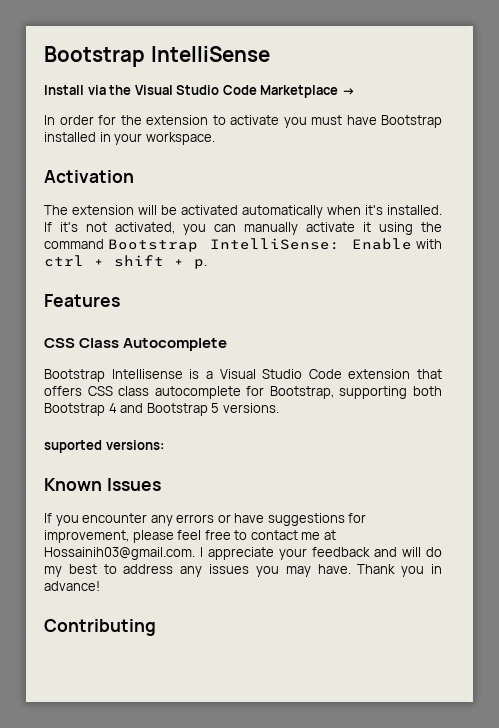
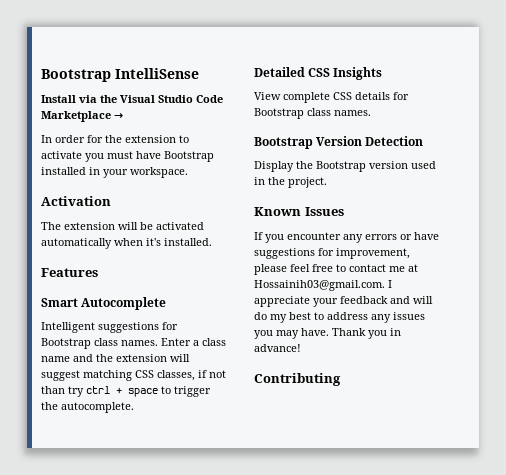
[44,222,442,235] [44,238,442,252] [44,255,207,269] If it's not activated, you can manually activate it using the command Bootstrap IntelliSense: Enable with ctrl + shift + p. -> (212, 242) none
[44,338,120,348] CSS Class -> [41,298,78,307] Smart
[44,369,442,382] [44,386,442,399] [44,403,279,416] [44,440,164,453] Bootstrap Intellisense is a Visual Studio Code extension that offers CSS class autocomplete for Bootstrap, supporting both Bootstrap 4 and Bootstrap 5 versions. // suported versions: -> [41,322,178,333] [41,338,226,349] [41,354,190,362] [41,370,226,381] [41,386,211,397] [41,402,134,413] [254,67,383,80] [254,92,409,103] [254,108,371,119] [254,136,424,149] [254,161,436,172] [254,177,327,188] Intelligent suggestions for Bootstrap class names. Enter a class name and the extension will suggest matching CSS classes, if not than try ctrl + space to trigger the autocomplete. // Detailed CSS Insights // View complete CSS details for Bootstrap class names. // Bootstrap Version Detection // Display the Bootstrap version used in the project.

